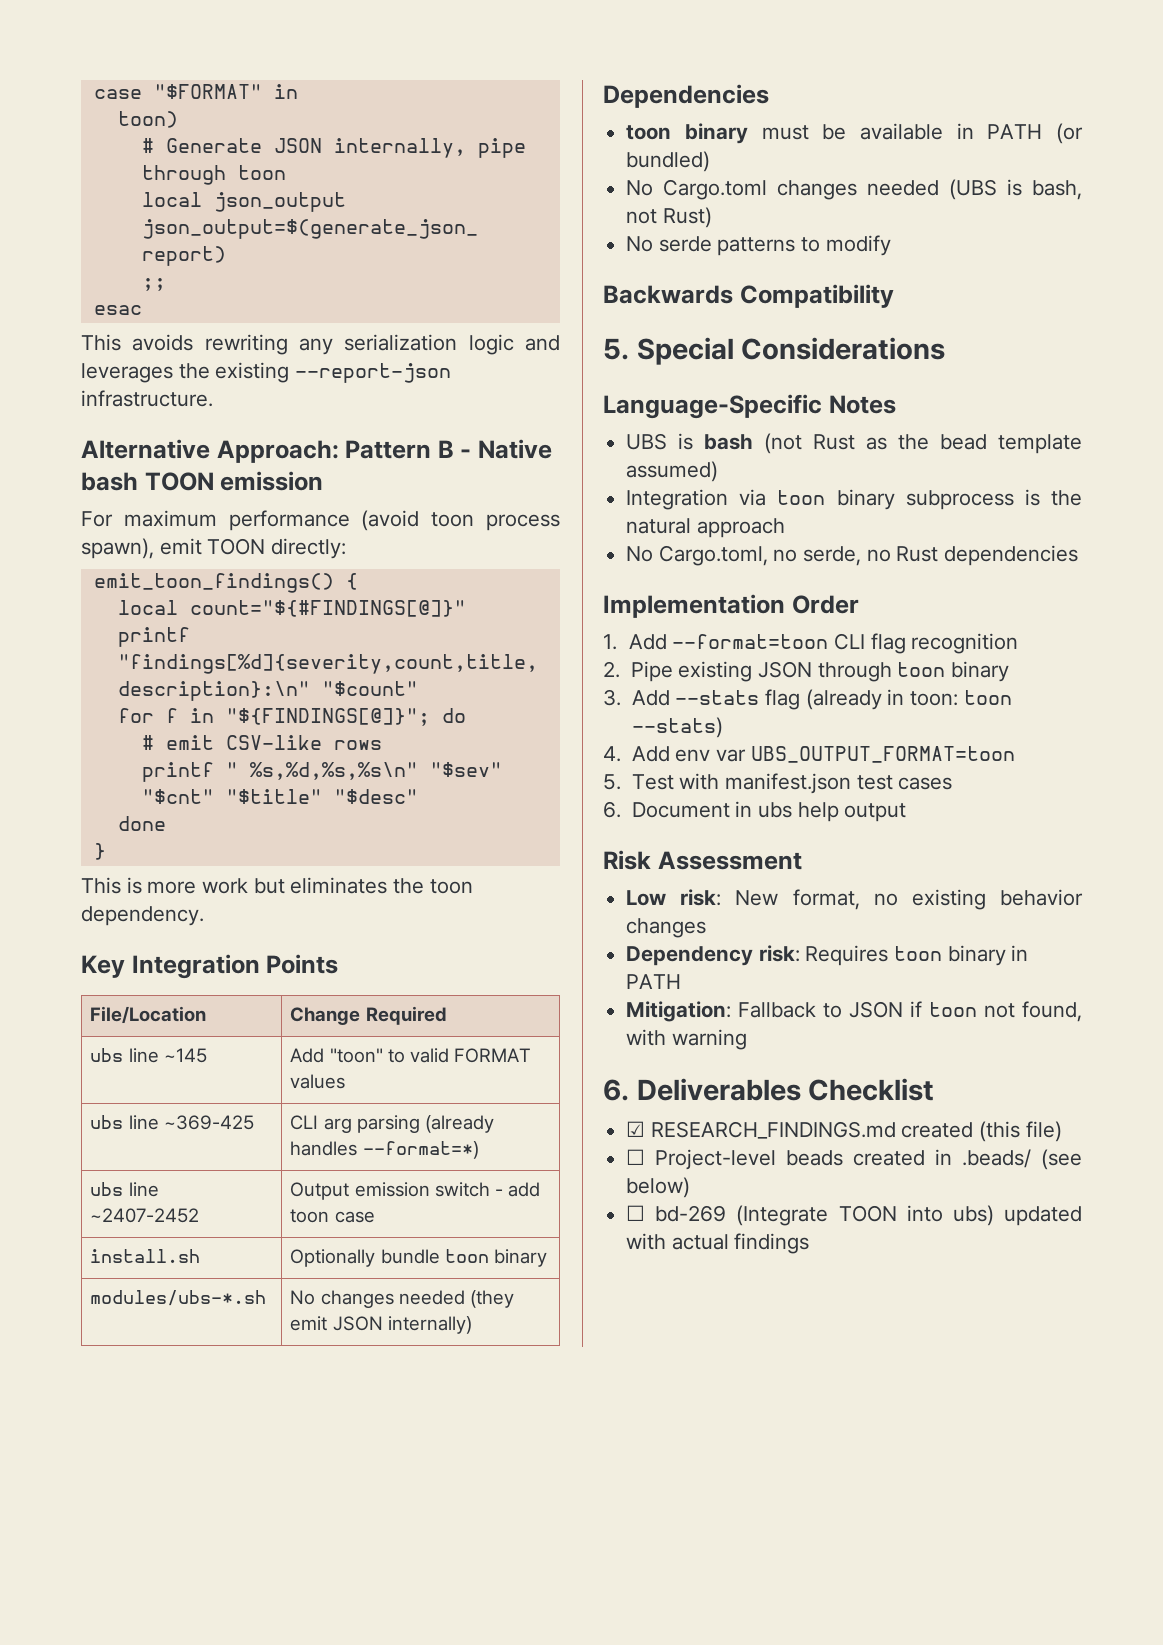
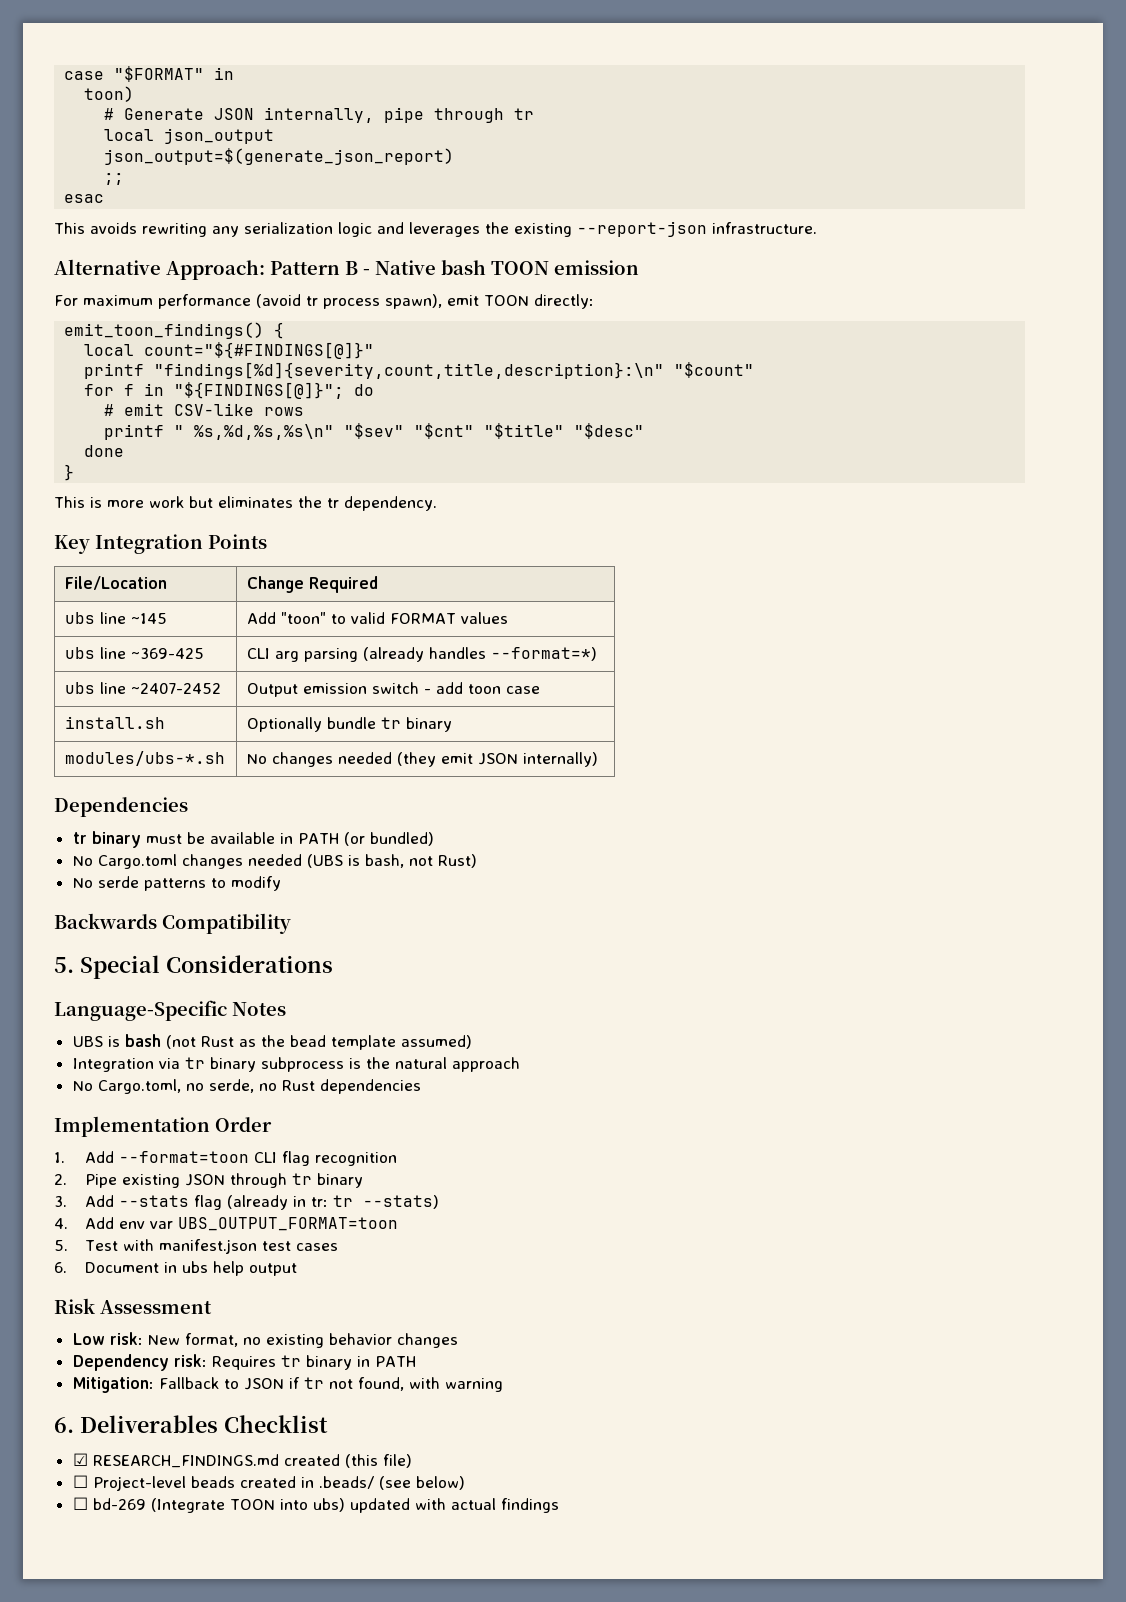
[237,165,286,180] toon -> [514,108,535,120] tr
[431,512,475,527] toon -> [306,296,318,306] tr
[429,879,473,894] toon -> [327,498,339,508] tr
[444,1249,489,1263] toon -> [380,717,401,729] tr
[626,125,672,140] toon -> [72,832,87,844] tr
[777,490,826,505] toon -> [184,1057,205,1069] tr
[897,662,946,677] toon -> [291,1173,312,1185] tr
[909,690,1012,706] toon: toon -> [310,1195,353,1207] tr: tr
[894,946,943,961] toon -> [280,1355,301,1367] tr
[929,1002,978,1017] toon -> [303,1377,324,1389] tr

